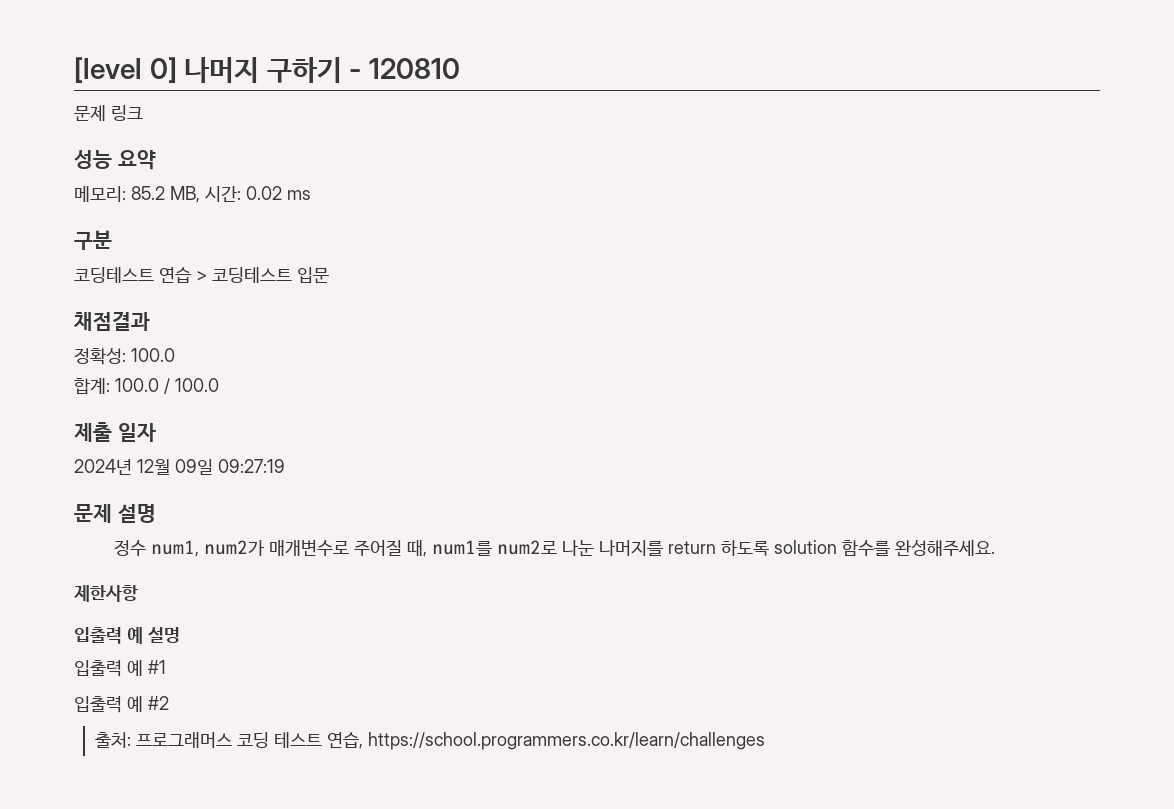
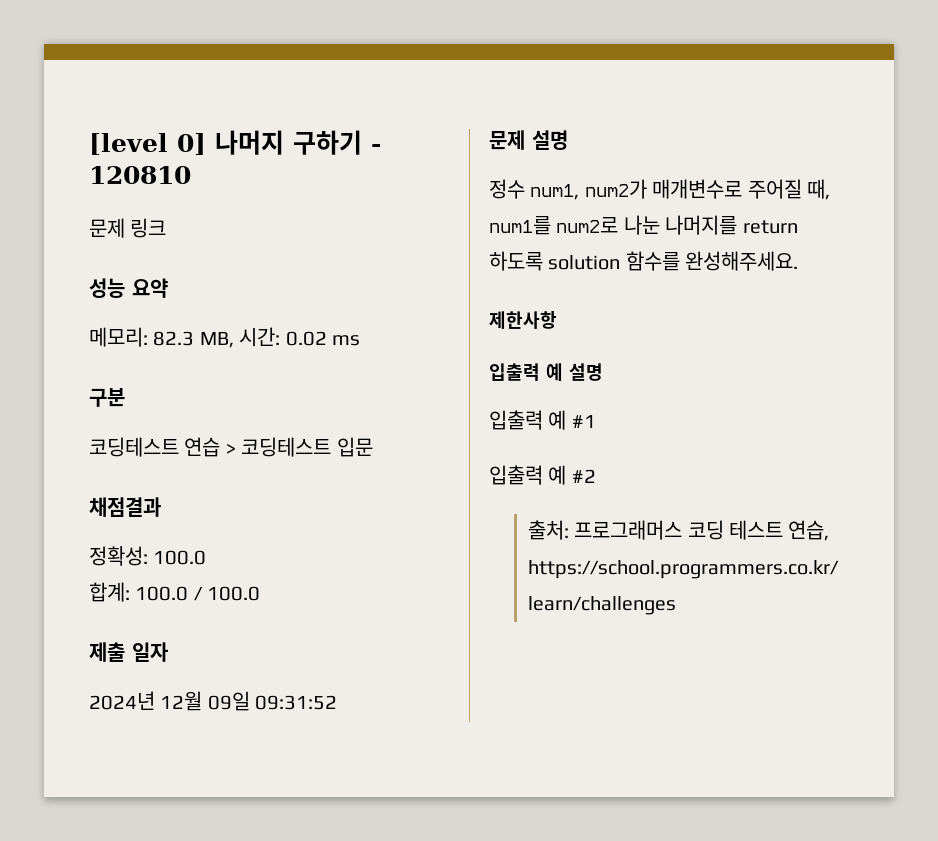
[131,186,165,200] 85.2 -> [153,331,195,346] 82.3
[218,459,285,473] 09:27:19 -> [255,695,338,710] 09:31:52

